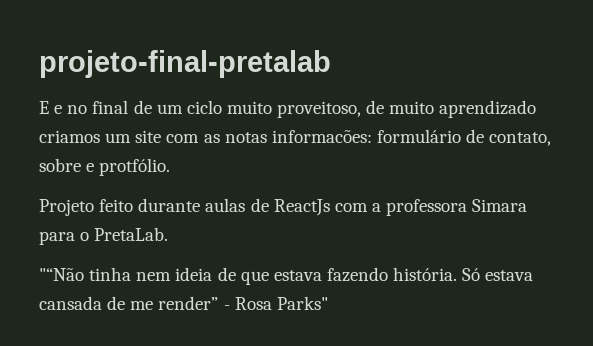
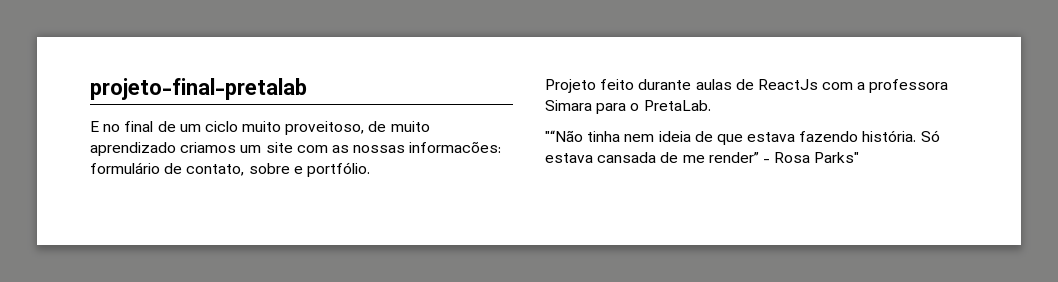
[54,105,63,114] e -> (99, 126) none
[224,132,267,143] notas -> [353,145,406,153] nossas
[99,158,171,176] protfólio. -> [306,162,370,177] portfólio.

